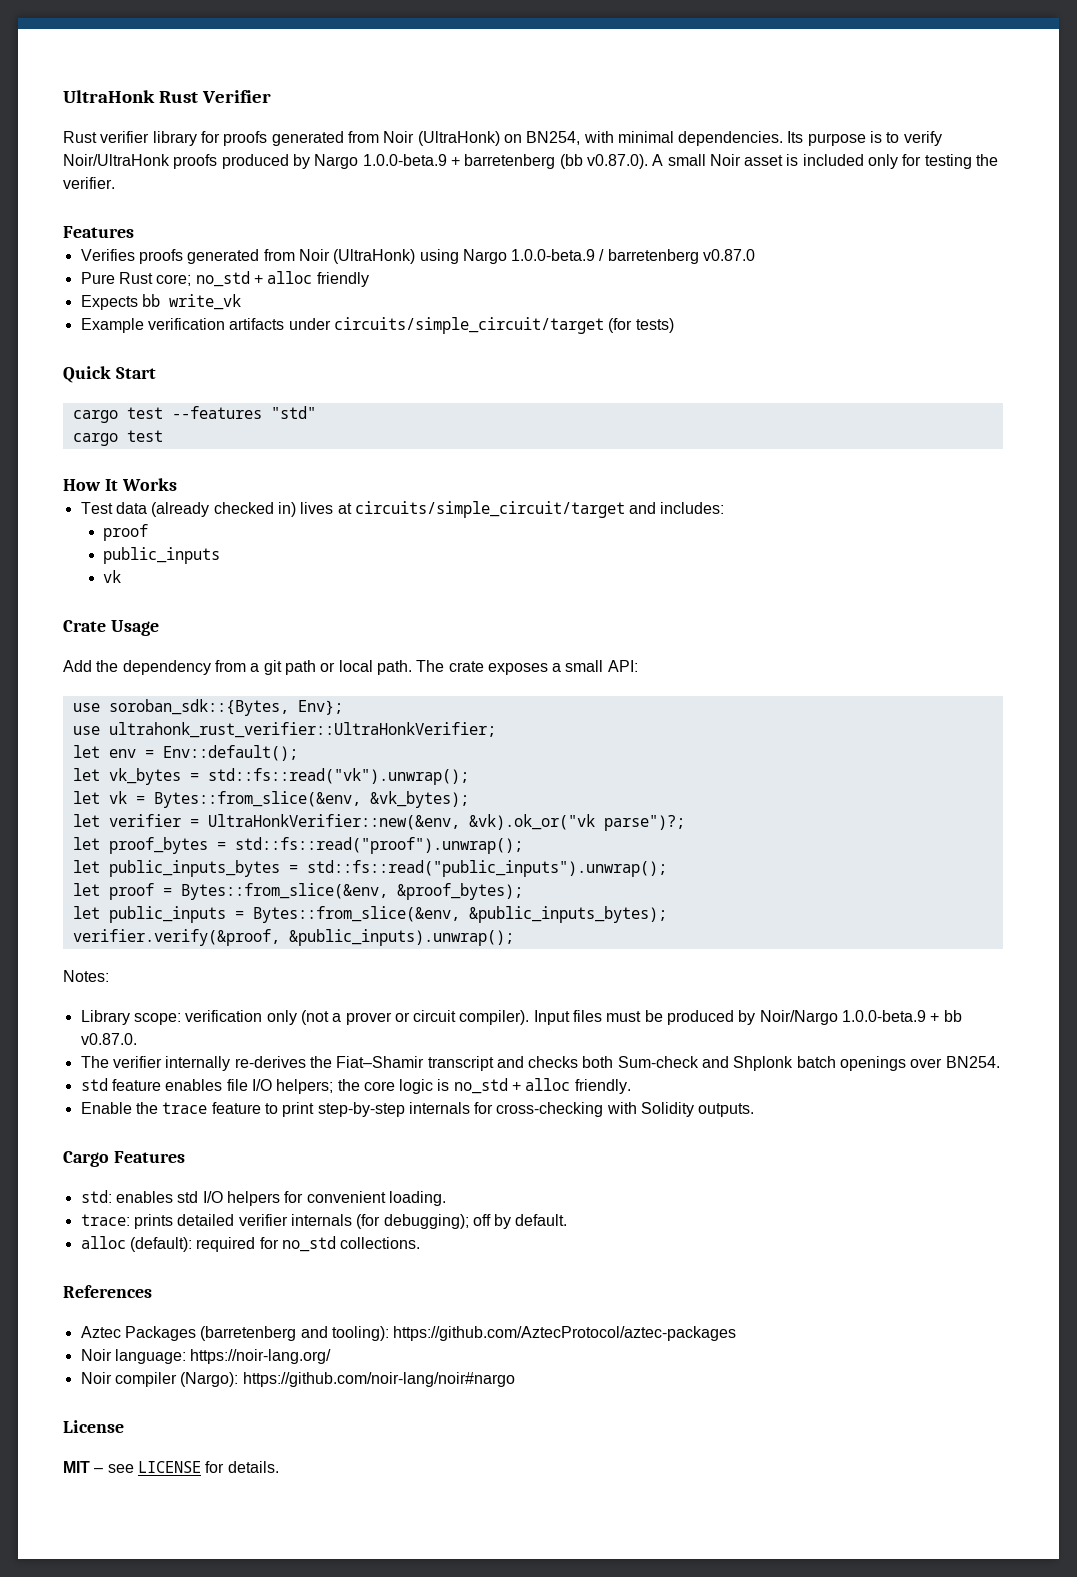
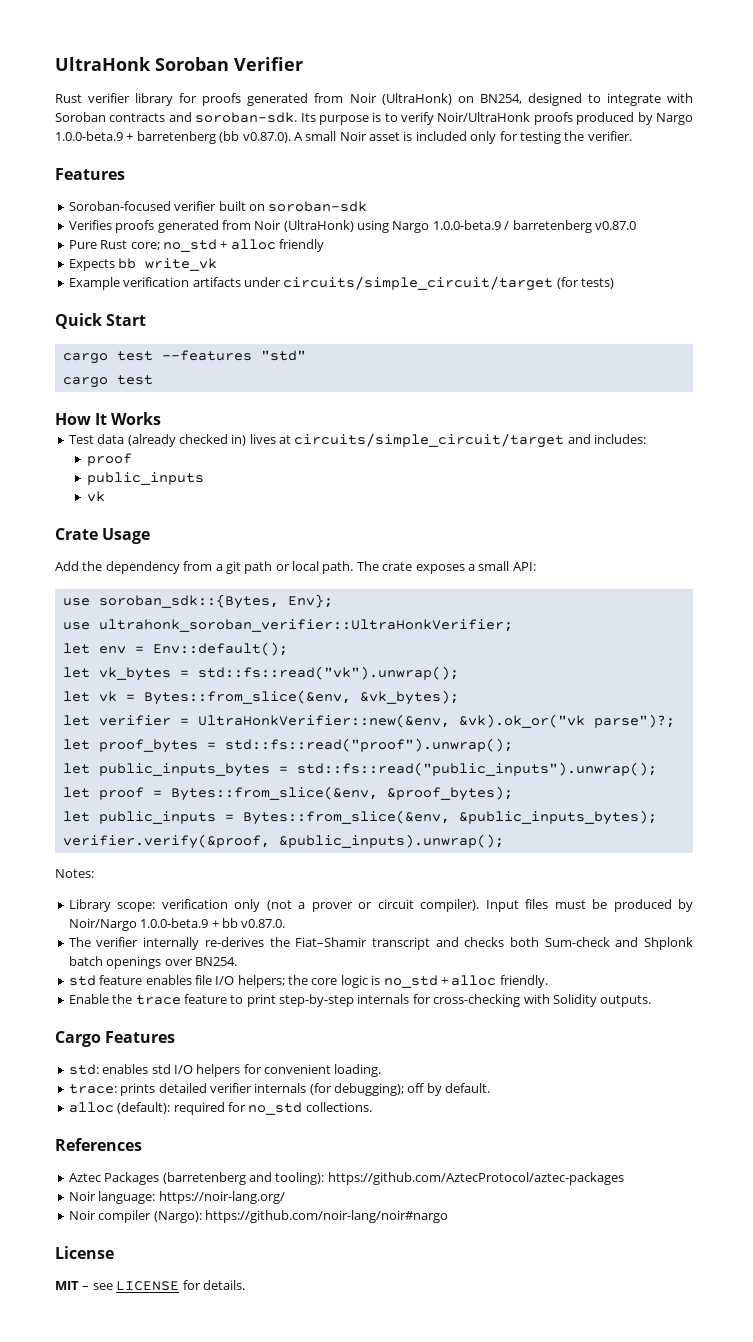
[159,91,199,103] Rust -> [155,57,229,71] Soroban
[583,131,784,146] with minimal dependencies. -> [527,93,693,106] [55,112,298,123] designed to integrate with Soroban contracts and soroban-sdk.
(134, 232) none -> [68,201,368,212] // Soroban-focused verifier built on soroban-sdk
[108,722,496,738] ultrahonk_rust_verifier::UltraHonkVerifier; -> [98,619,513,632] ultrahonk_soroban_verifier::UltraHonkVerifier;

